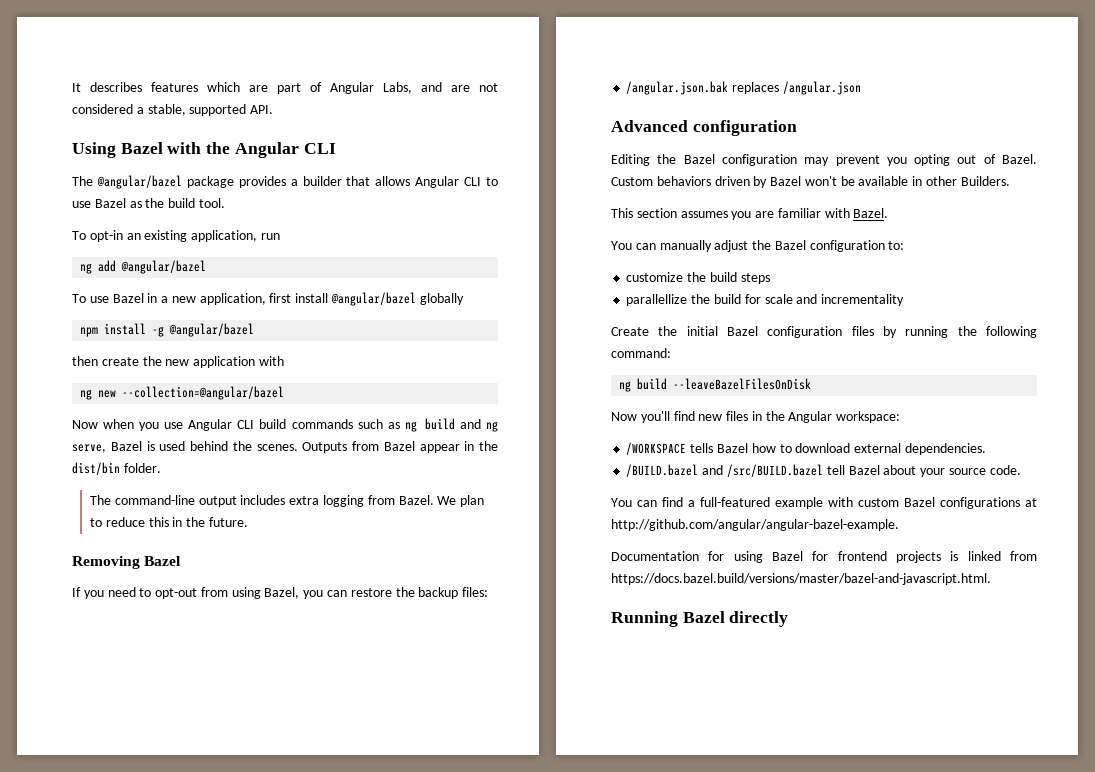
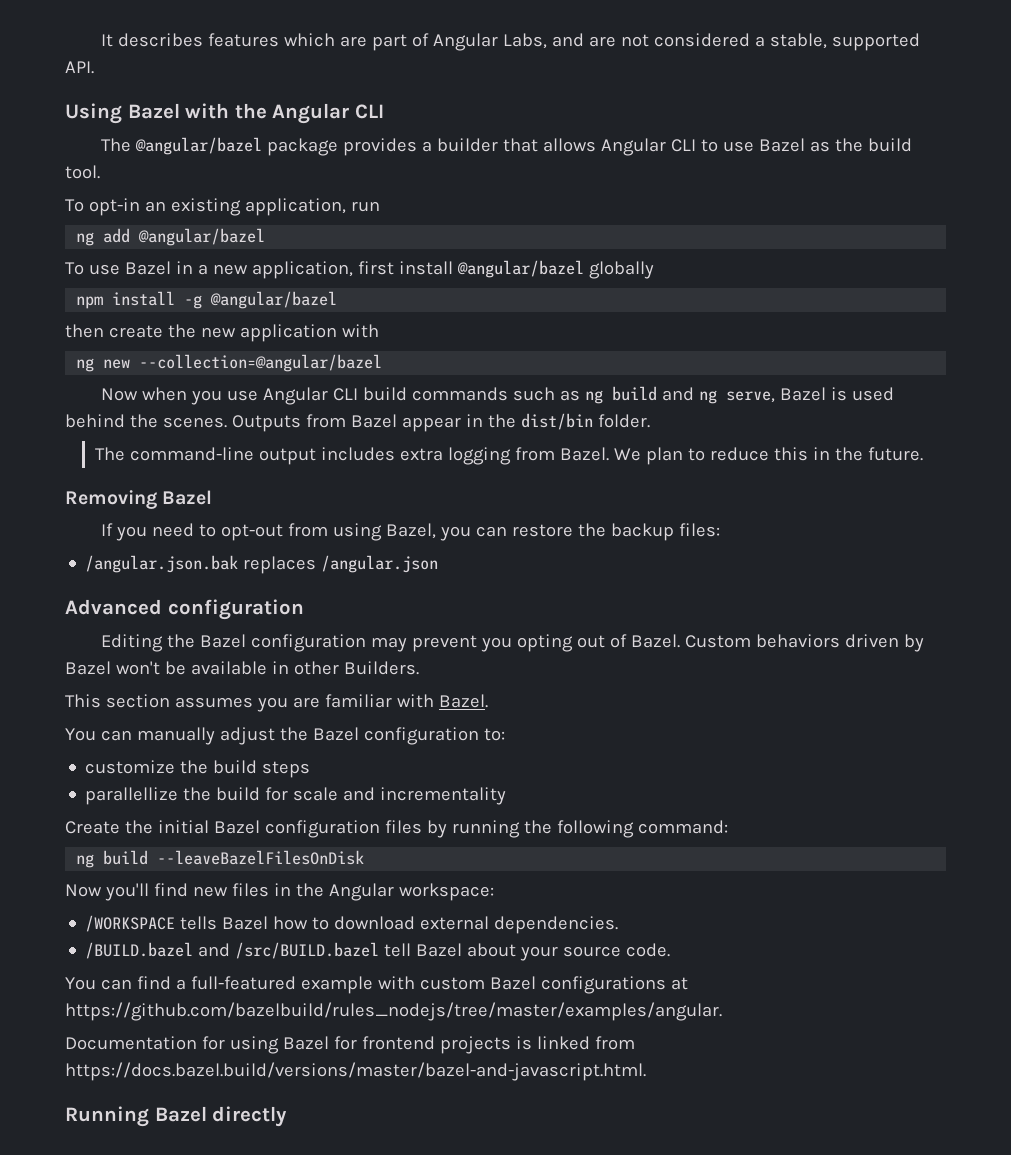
[611,519,899,531] http://github.com/angular/angular-bazel-example. -> [65,1002,722,1021] https://github.com/bazelbuild/rules_nodejs/tree/master/examples/angular.

